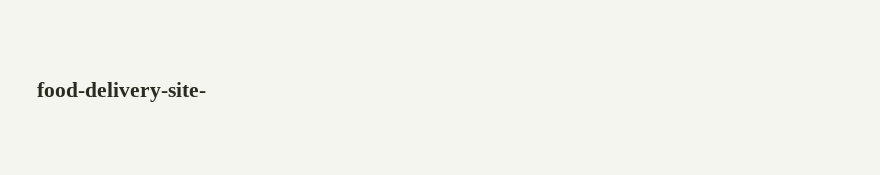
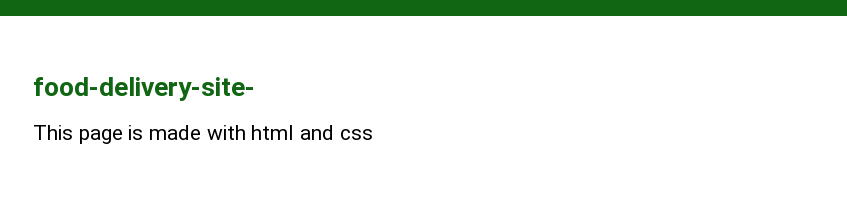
(206, 92) none -> [33,125,373,144] // This page is made with html and css

